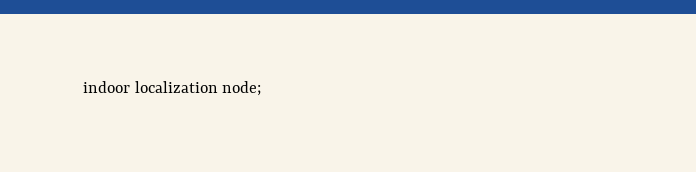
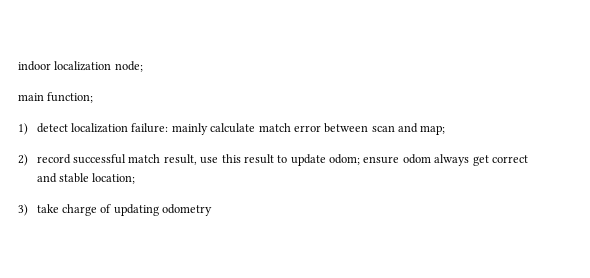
(262, 88) none -> [18,92,94,103] [18,123,446,135] [18,154,528,166] [36,173,136,184] [18,204,213,216] // main function; // 1) detect localization failure: mainly calculate match error between scan and map; // 2) record successful match result, use this result to update odom; ensure odom always get correct and stable location; // 3) take charge of updating odometry

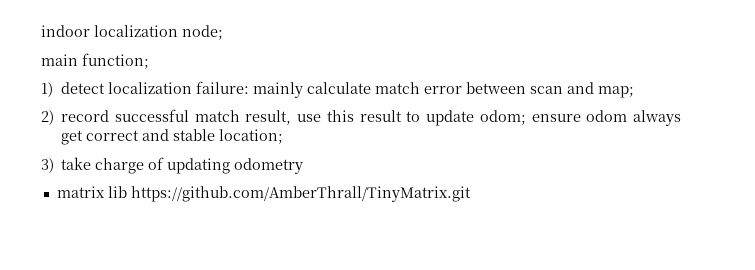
(213, 210) none -> [56,186,471,202] // matrix lib https://github.com/AmberThrall/TinyMatrix.git

